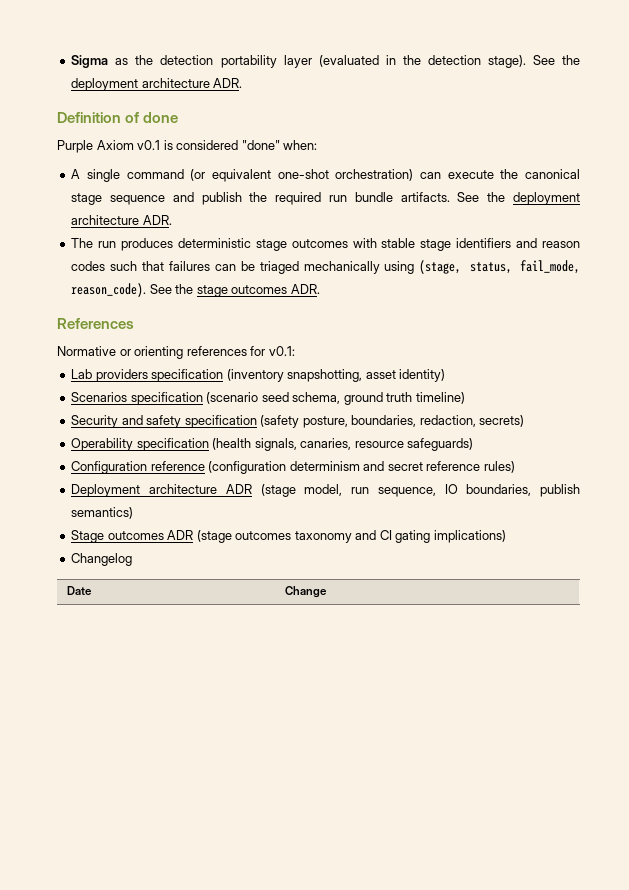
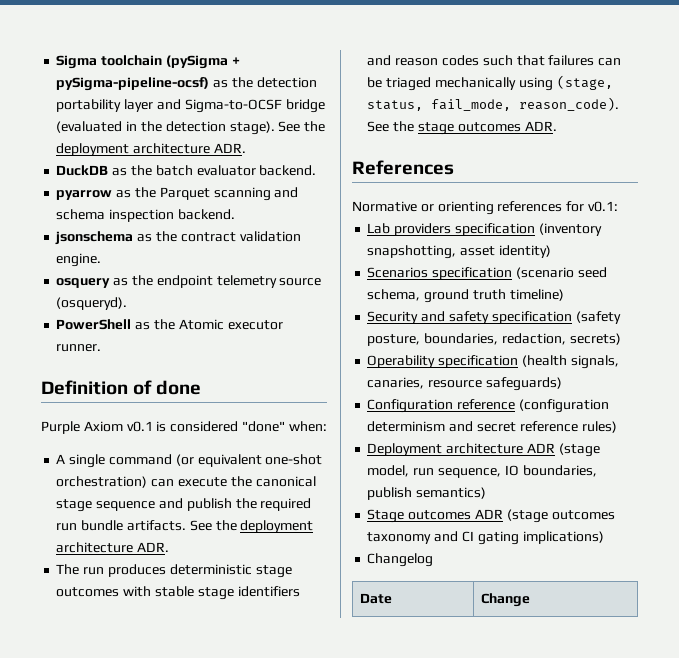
(109, 61) none -> [101,55,240,69] [56,77,210,91] toolchain (pySigma + pySigma-pipeline-ocsf)
(312, 61) none -> [156,99,325,113] and Sigma-to-OCSF bridge
(243, 83) none -> [56,165,317,176] [56,187,299,201] [56,209,235,222] [55,231,301,245] [56,253,102,267] [56,275,322,288] [56,297,128,310] [56,319,283,330] [56,344,102,352] // DuckDB as the batch evaluator backend. // pyarrow as the Parquet scanning and schema inspection backend. // jsonschema as the contract validation engine. // osquery as the endpoint telemetry source (osqueryd). // PowerShell as the Atomic executor runner.

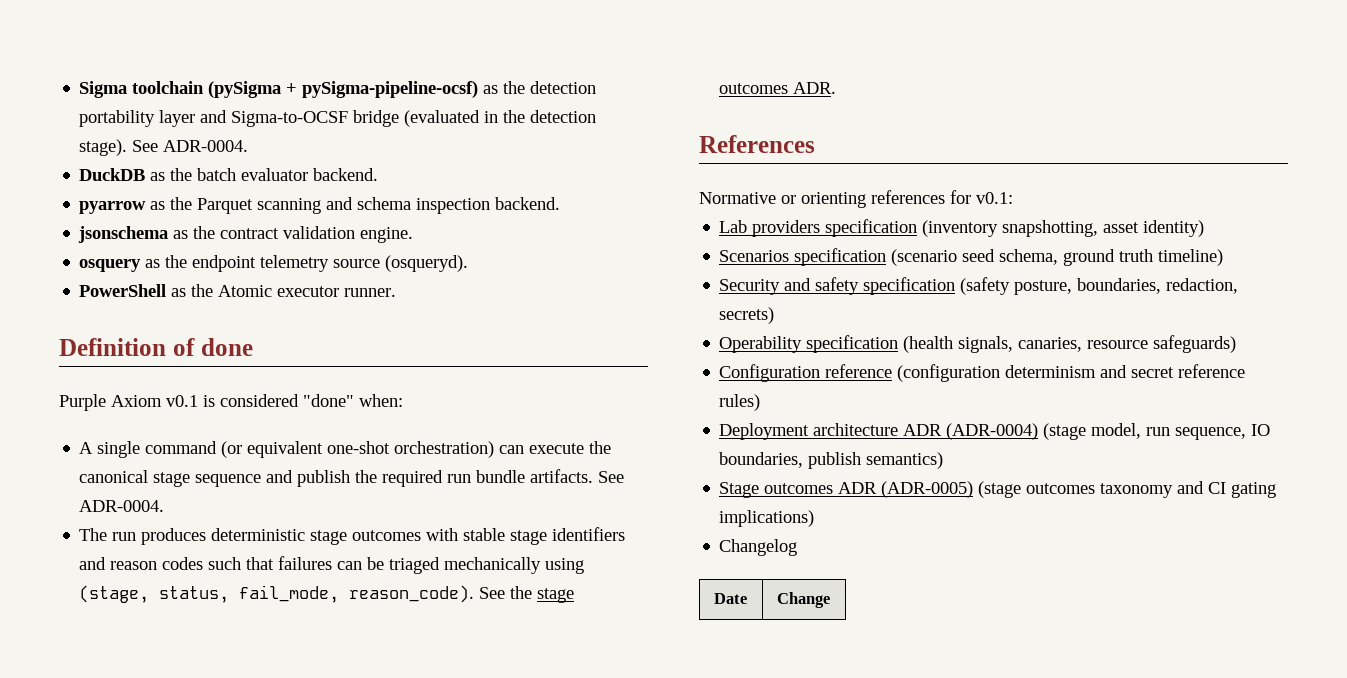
[304,121,326,132] [56,143,246,156] the deployment architecture ADR. -> [163,140,249,152] ADR-0004.
[215,520,314,533] [56,542,170,553] the deployment architecture ADR. -> [79,500,165,512] ADR-0004.
(555, 448) none -> [946,423,1039,440] (ADR-0004)
(503, 514) none -> [881,481,974,498] (ADR-0005)

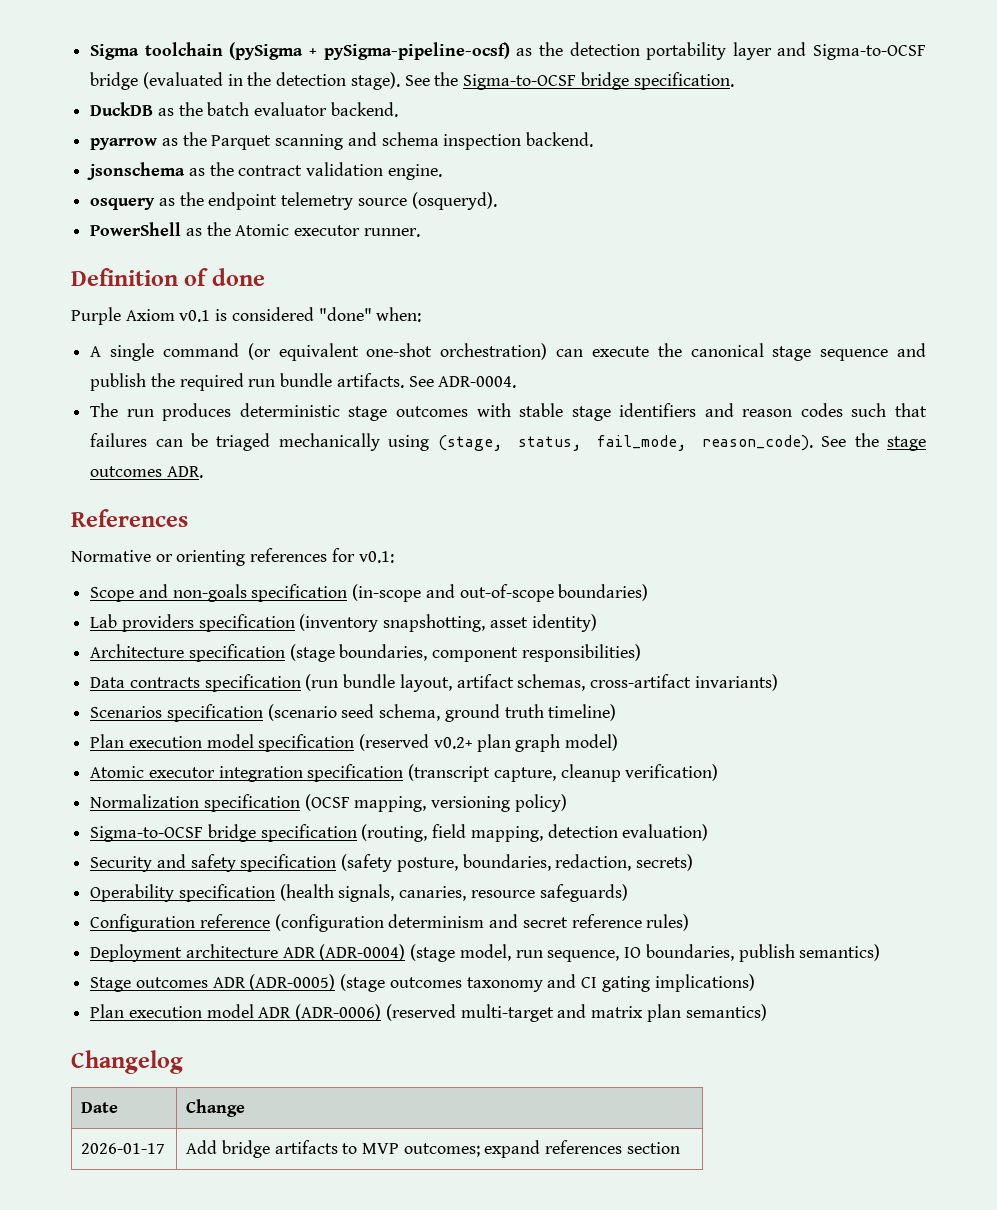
[163,140,249,152] ADR-0004. -> [434,72,734,90] the Sigma-to-OCSF bridge specification.
(1013, 198) none -> [90,584,649,602] // Scope and non-goals specification (in-scope and out-of-scope boundaries)
(1205, 228) none -> [90,644,641,662] [90,674,778,692] // Architecture specification (stage boundaries, component responsibilities) // Data contracts specification (run bundle layout, artifact schemas, cross-artifact invariants)
(1224, 257) none -> [90,734,619,752] [90,764,719,782] [90,794,567,812] [90,824,709,842] // Plan execution model specification (reserved v0.2+ plan graph model) // Atomic executor integration specification (transcript capture, cleanup verification) // Normalization specification (OCSF mapping, versioning policy) // Sigma-to-OCSF bridge specification (routing, field mapping, detection evaluation)
[719,539,798,556] [713,593,747,604] [776,592,830,608] Changelog // Date | Change -> [90,1004,767,1022] [71,1050,183,1074] [81,1102,119,1113] [186,1099,246,1117] [81,1143,166,1154] [186,1140,680,1158] Plan execution model ADR (ADR-0006) (reserved multi-target and matrix plan semantics) // Changelog // Date | Change // 2026-01-17 | Add bridge artifacts to MVP outcomes; expand references section

